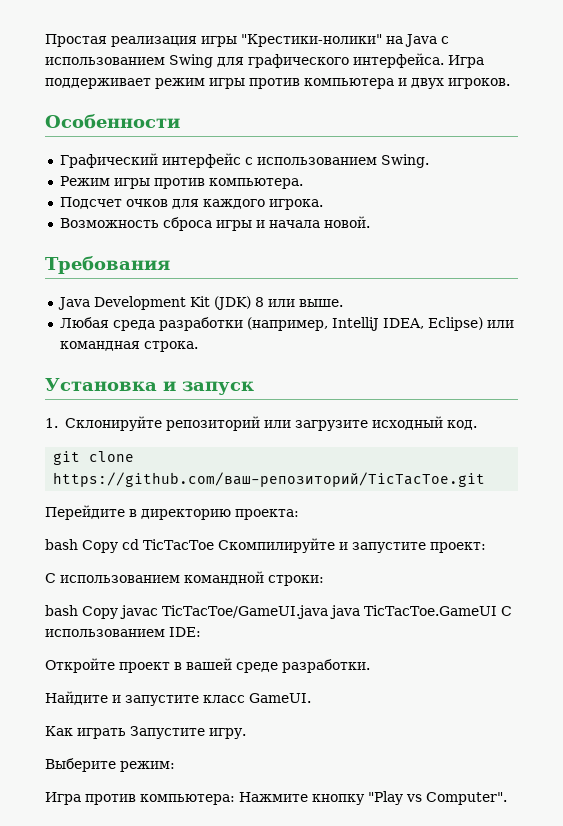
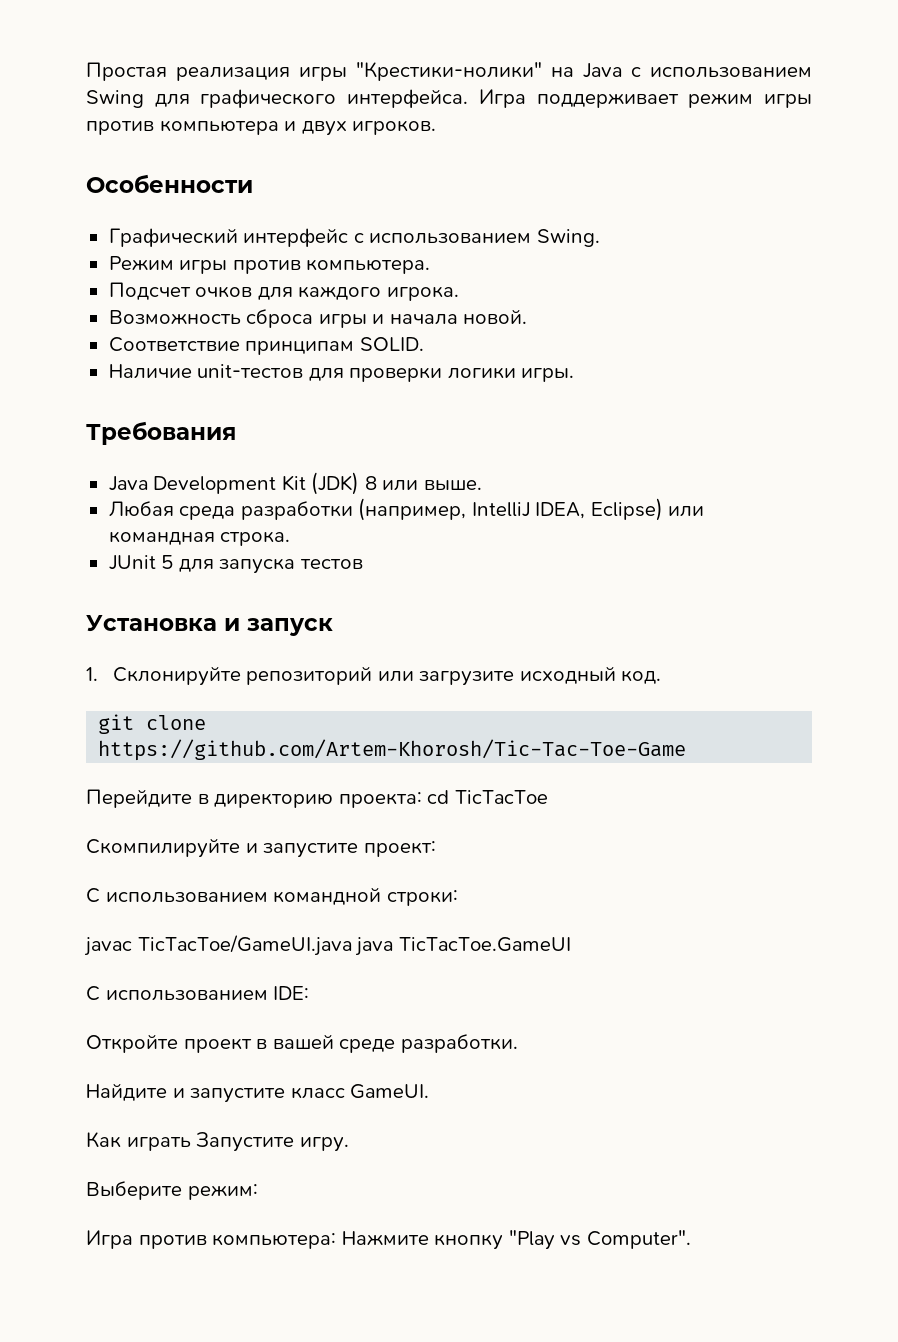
(370, 222) none -> [108,337,424,355] [108,364,575,382] // Соответствие принципам SOLID. // Наличие unit-тестов для проверки логики игры.
(198, 346) none -> [108,555,363,574] // JUnit 5 для запуска тестов
[53,472,486,487] https://github.com/ваш-репозиторий/TicTacToe.git -> [98,739,687,761] https://github.com/Artem-Khorosh/Tic-Tac-Toe-Game
[45,539,118,553] // bash Copy -> (422, 800) none
(214, 544) none -> (548, 797) //
[45,605,118,619] bash Copy -> (458, 898) none
(497, 610) none -> (571, 944) //

